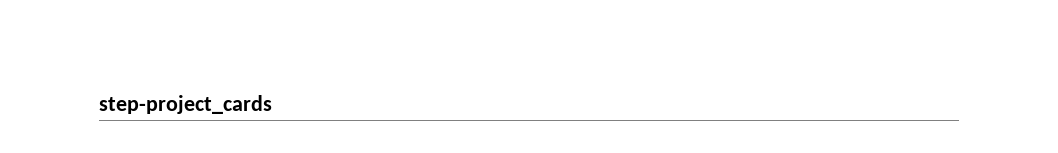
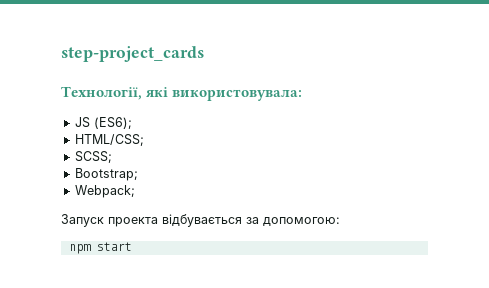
(272, 104) none -> [61,86,303,101] [74,117,132,129] [74,134,144,146] [74,151,112,163] [74,168,138,181] [74,185,135,198] [61,214,340,227] [68,242,132,254] // Технології, які використовувала: // JS (ES6); // HTML/CSS; // SCSS; // Bootstrap; // Webpack; // Запуск проекта відбувається за допомогою: // npm start

